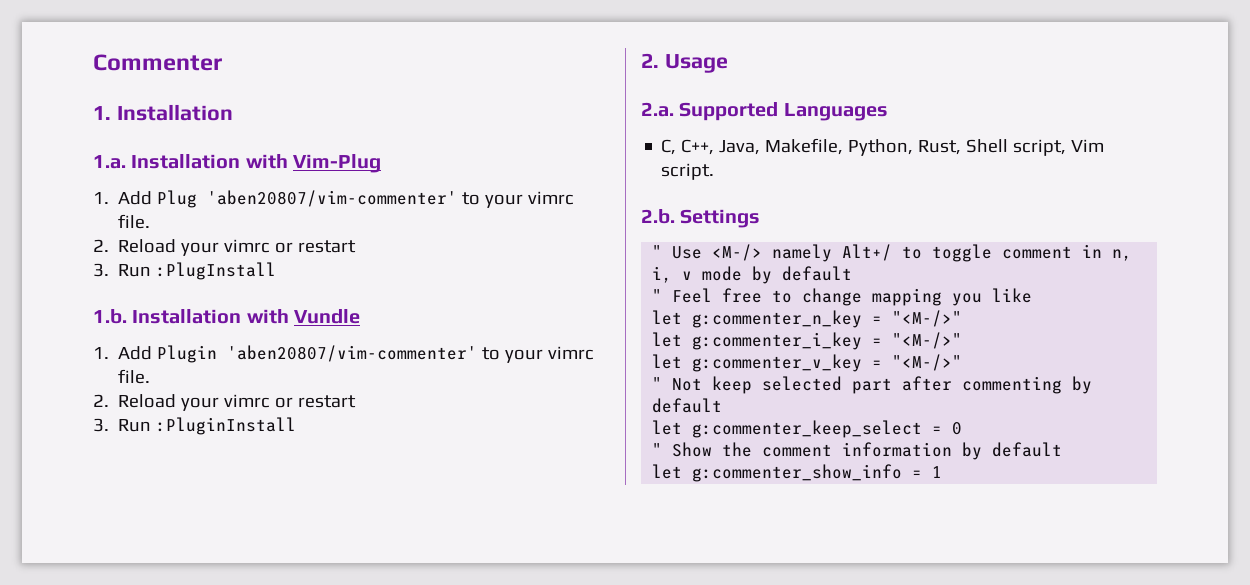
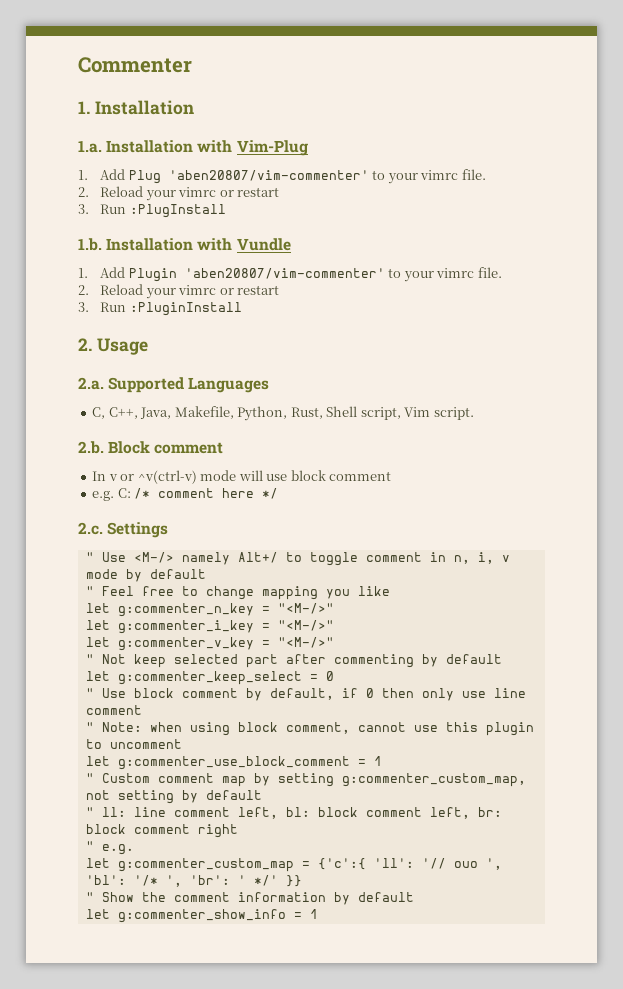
(675, 216) none -> [108,441,224,454] [92,470,392,484] [92,488,279,501] [78,522,103,535] Block comment // In v or ^v(ctrl-v) mode will use block comment // e.g. C: /* comment here */ // 2.c.
(963, 428) none -> [85,688,526,701] [85,705,142,715] [85,722,534,736] [85,739,182,749] [85,756,382,770] [85,773,526,787] [85,790,262,804] [85,807,502,819] [85,824,238,838] [85,841,134,855] [85,858,502,872] [85,875,302,887] // " Use block comment by default, if 0 then only use line comment // " Note: when using block comment, cannot use this plugin to uncomment // let g:commenter_use_block_comment = 1 // " Custom comment map by setting g:commenter_custom_map, not setting by default // " ll: line comment left, bl: block comment left, br: block comment right // " e.g. // let g:commenter_custom_map = {'c':{ 'll': '// ouo ', 'bl': '/* ', 'br': ' */' }}

